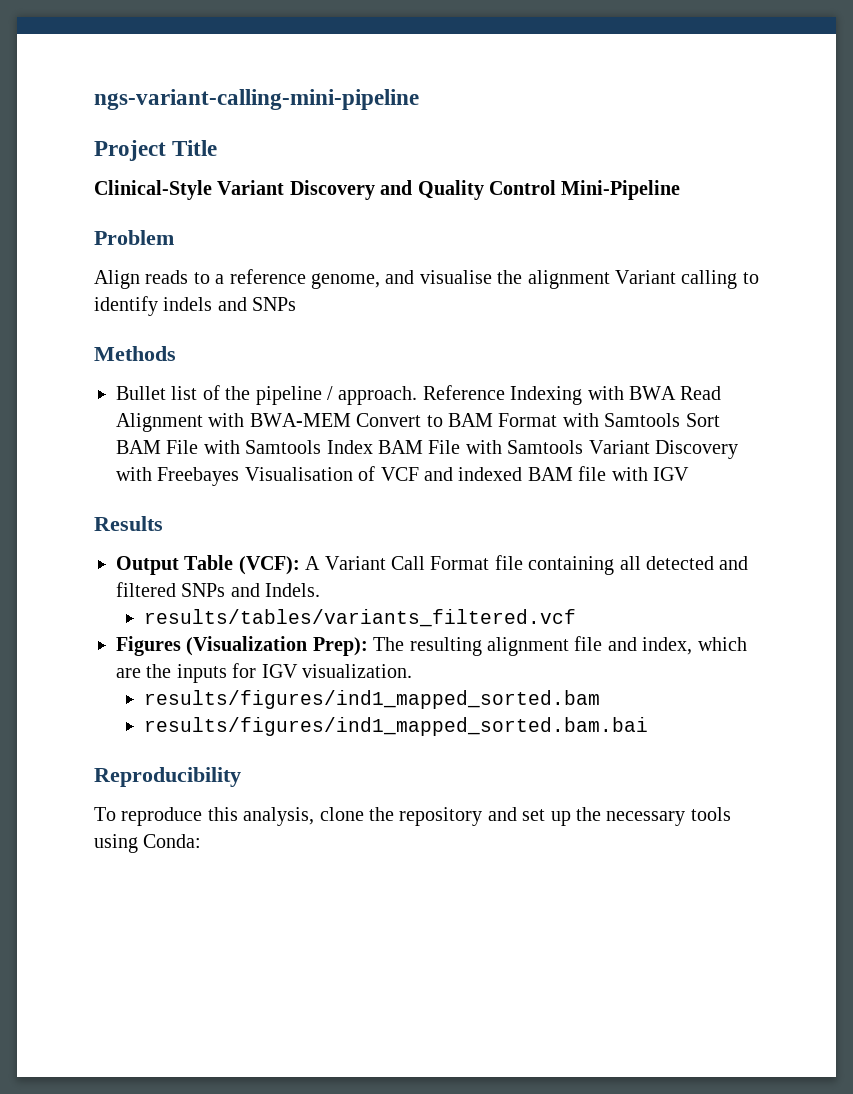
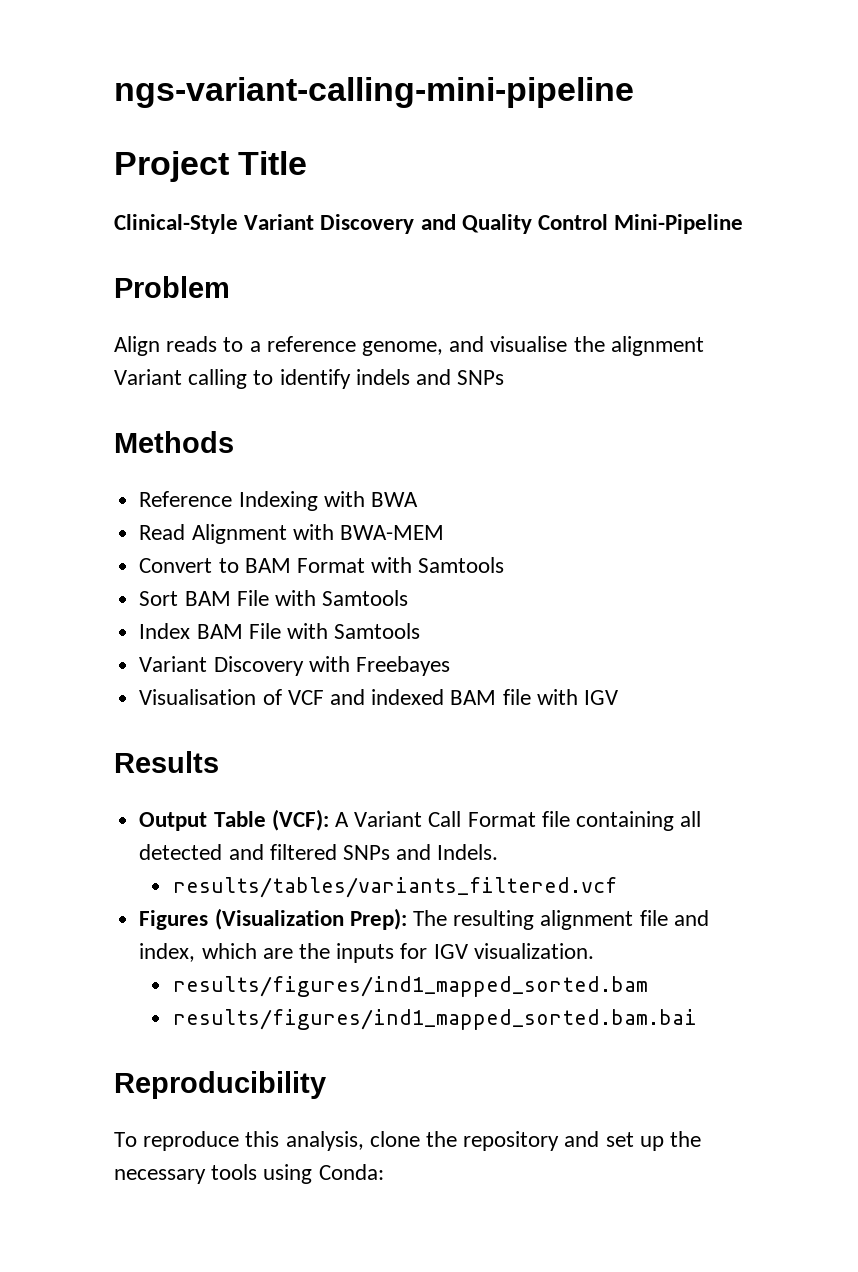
[116,385,418,405] Bullet list of the pipeline / approach. -> (234, 442) none
(676, 393) none -> (418, 499) //
(351, 420) none -> (444, 532) //
(681, 420) none -> (505, 565) //
(322, 447) none -> (409, 598) //
(584, 447) none -> (421, 631) //
(240, 476) none -> (450, 666) //

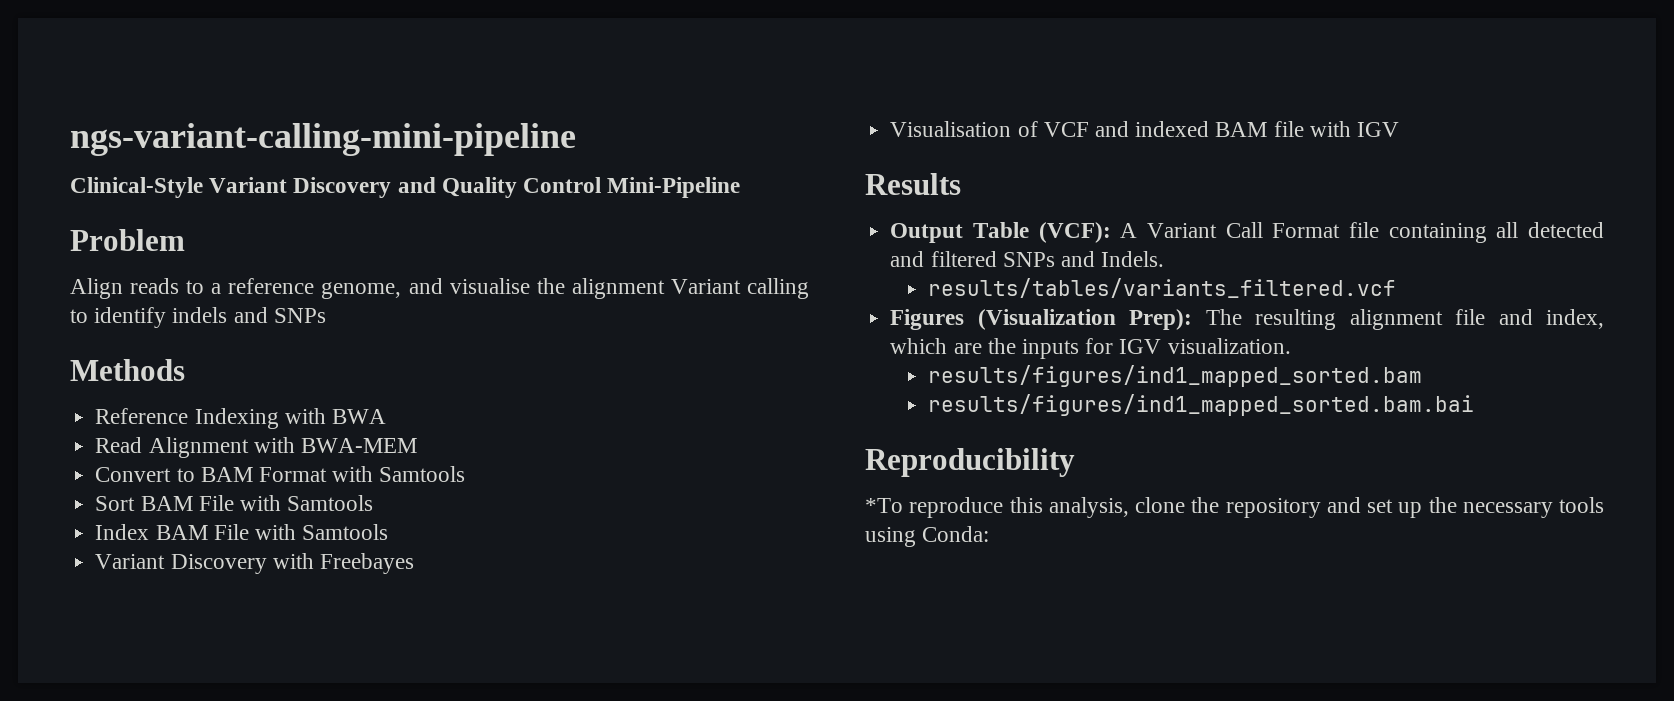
[114,151,308,182] // Project Title -> (576, 139) none
[114,1132,137,1147] To -> [865,498,903,513] *To

